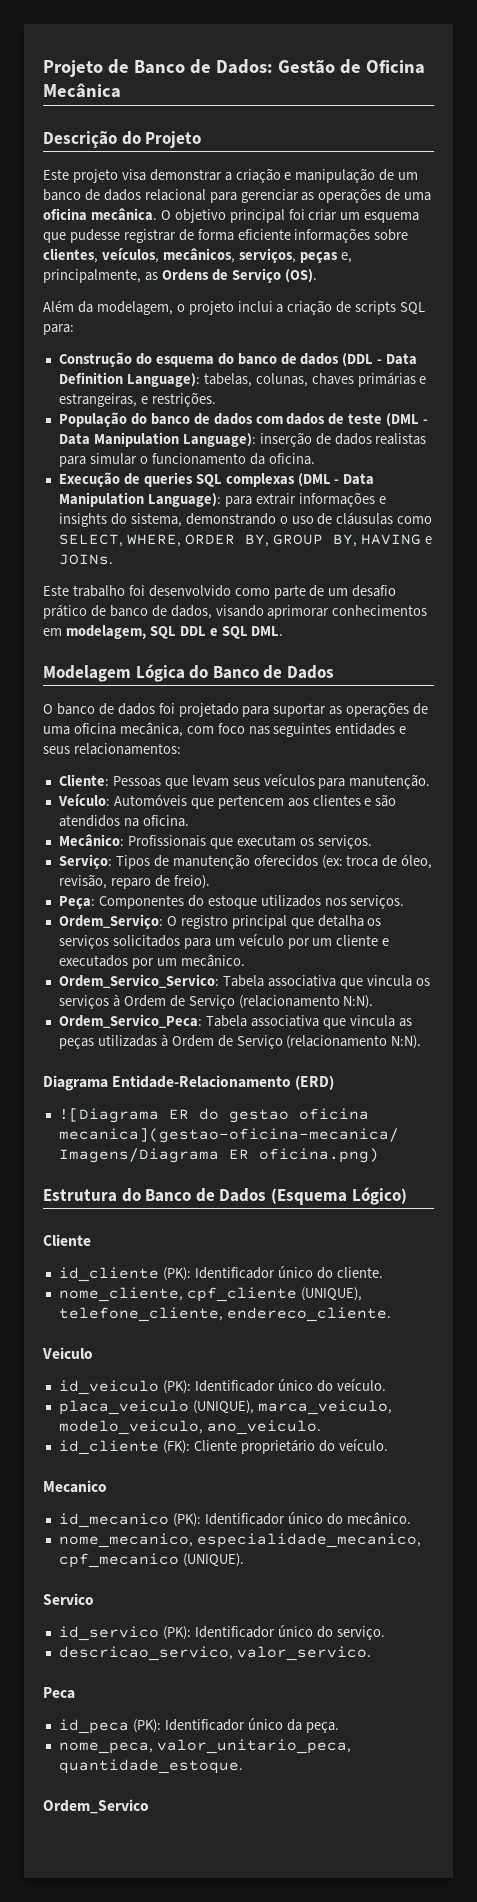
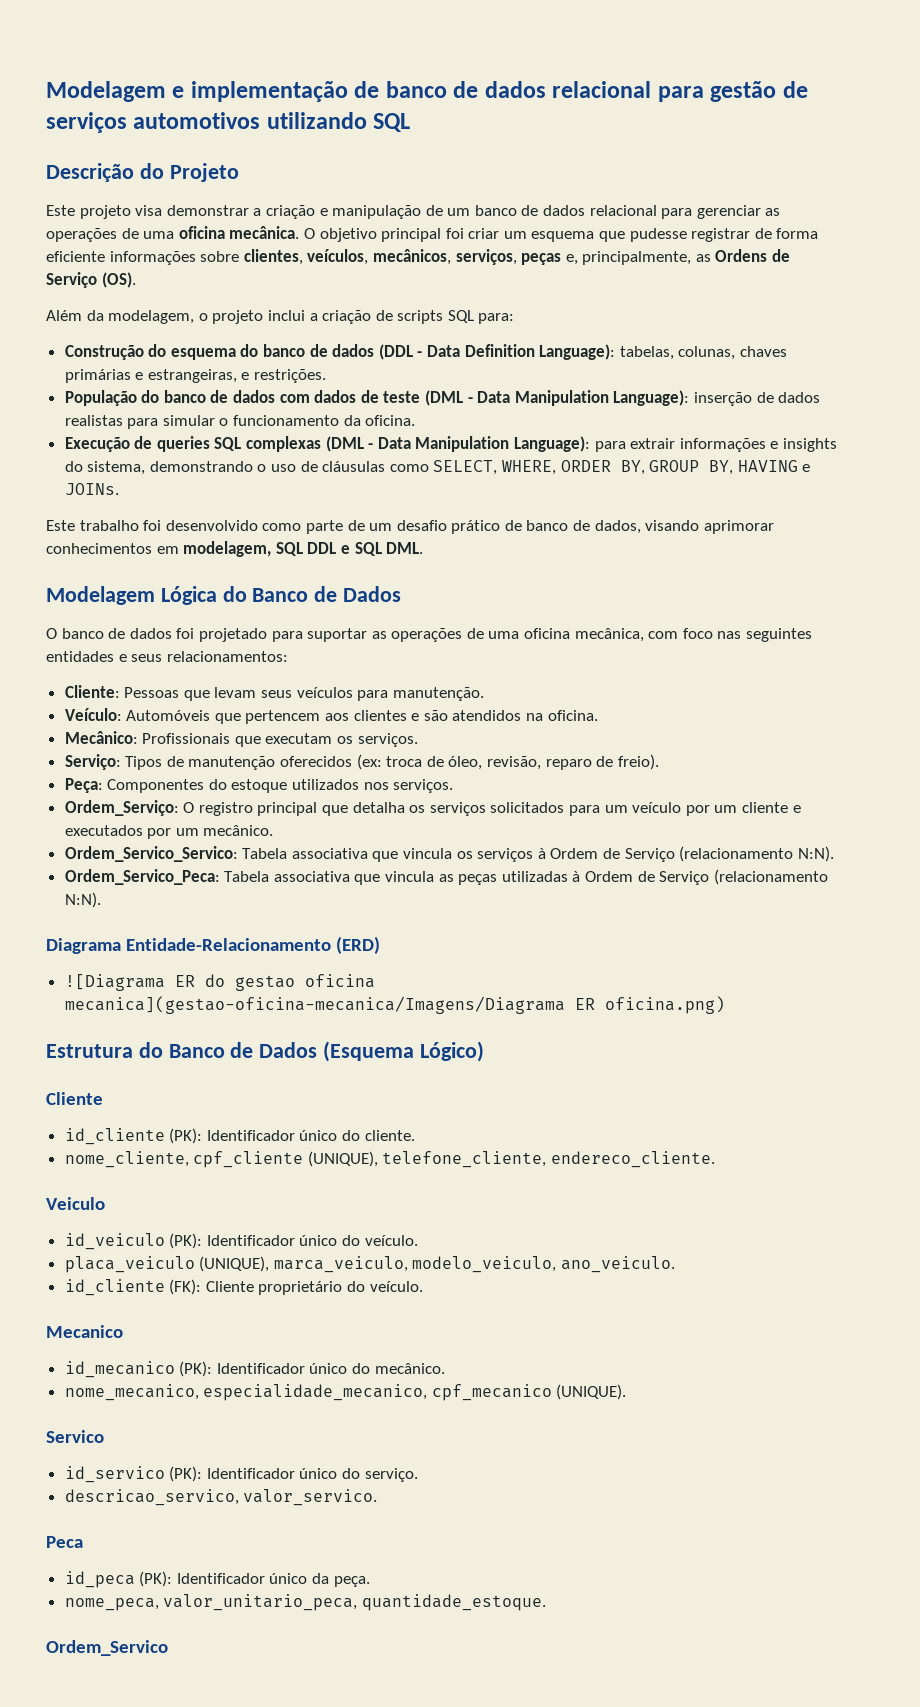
[43,59,425,77] [43,83,121,98] Projeto de Banco de Dados: Gestão de Oficina Mecânica -> [46,81,808,102] [46,112,411,133] Modelagem e implementação de banco de dados relacional para gestão de serviços automotivos utilizando SQL

